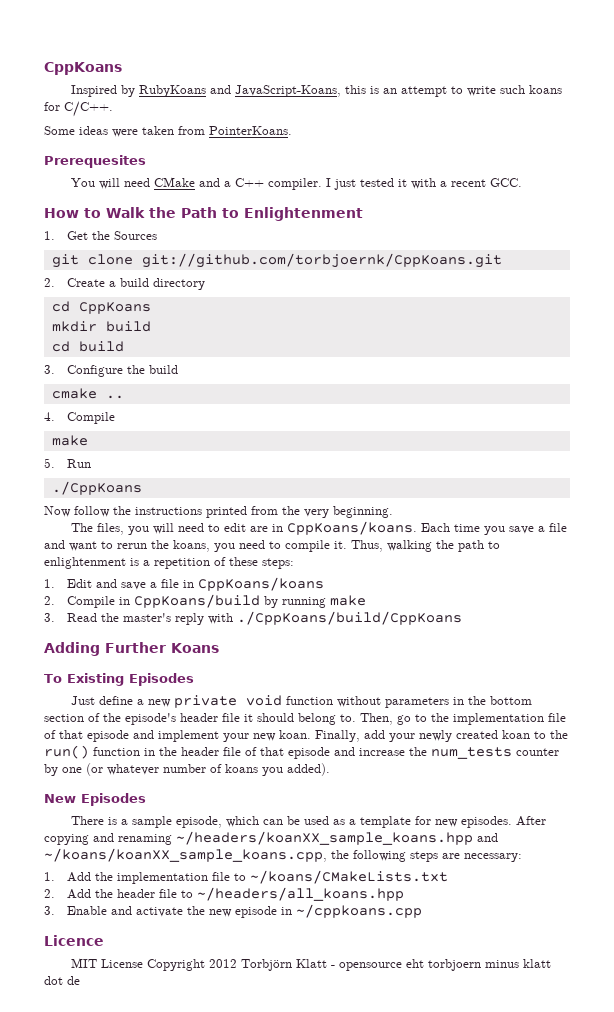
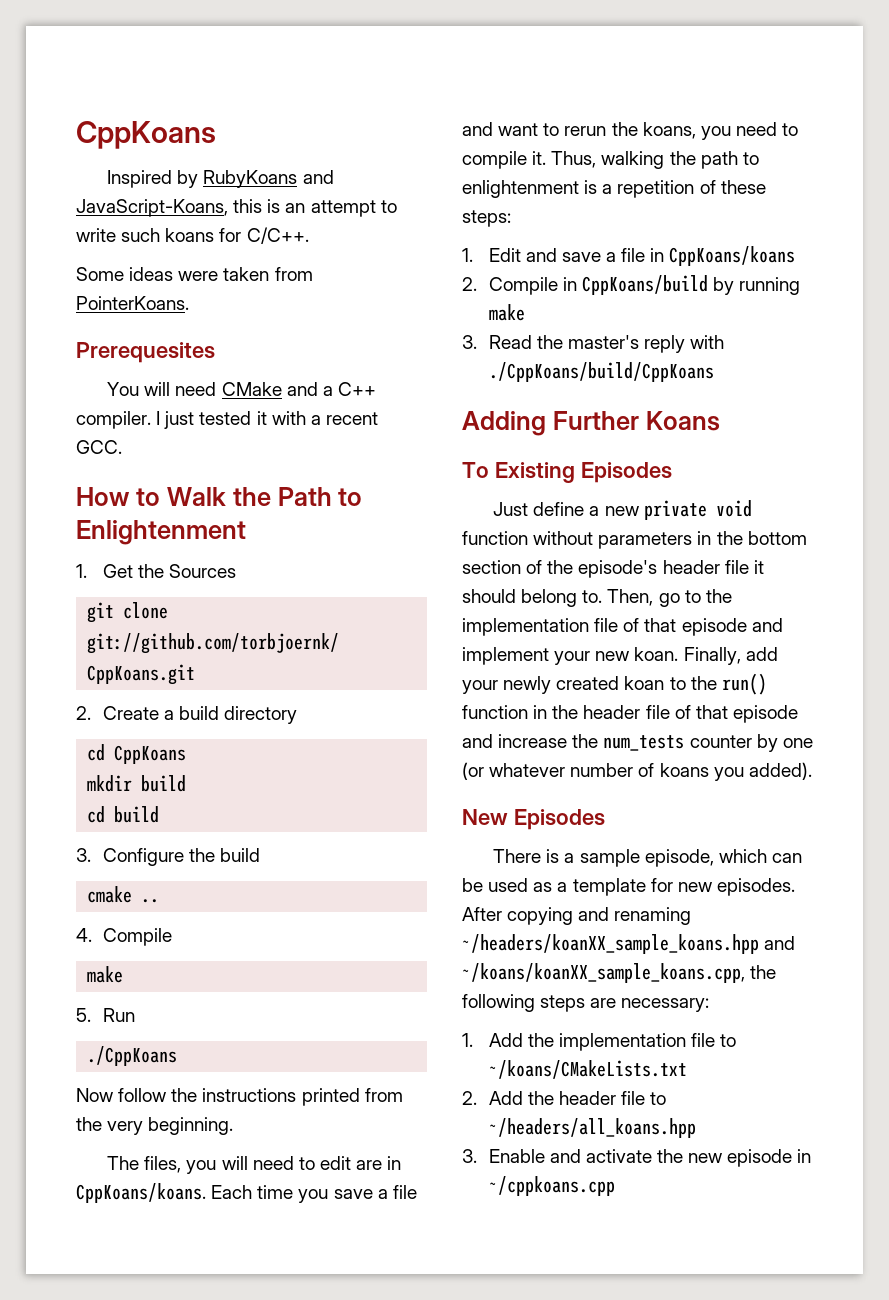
[44,935,104,946] [70,958,551,971] [44,976,80,985] // Licence // MIT License Copyright 2012 Torbjörn Klatt - opensource eht torbjoern minus klatt dot de -> (615, 1186) none

